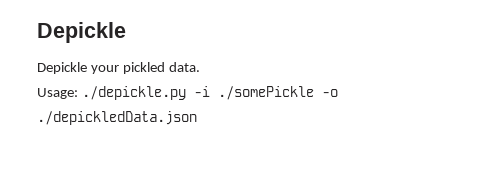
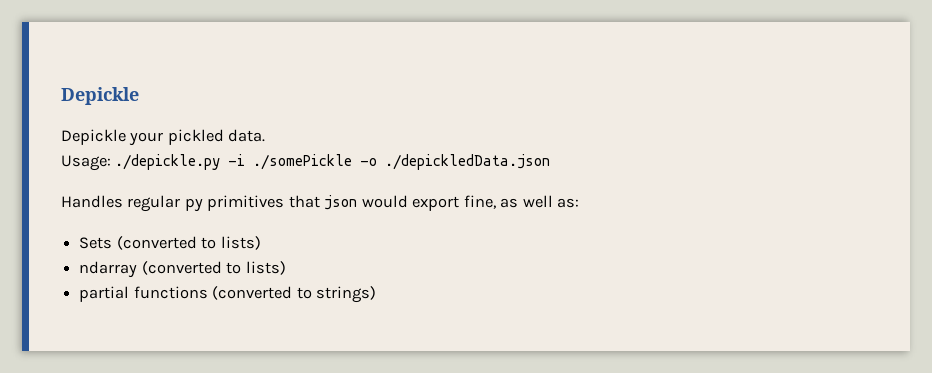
(197, 118) none -> [61,195,580,212] [79,236,261,250] [79,261,286,278] [79,286,376,303] // Handles regular py primitives that json would export fine, as well as: // Sets (converted to lists) // ndarray (converted to lists) // partial functions (converted to strings)

